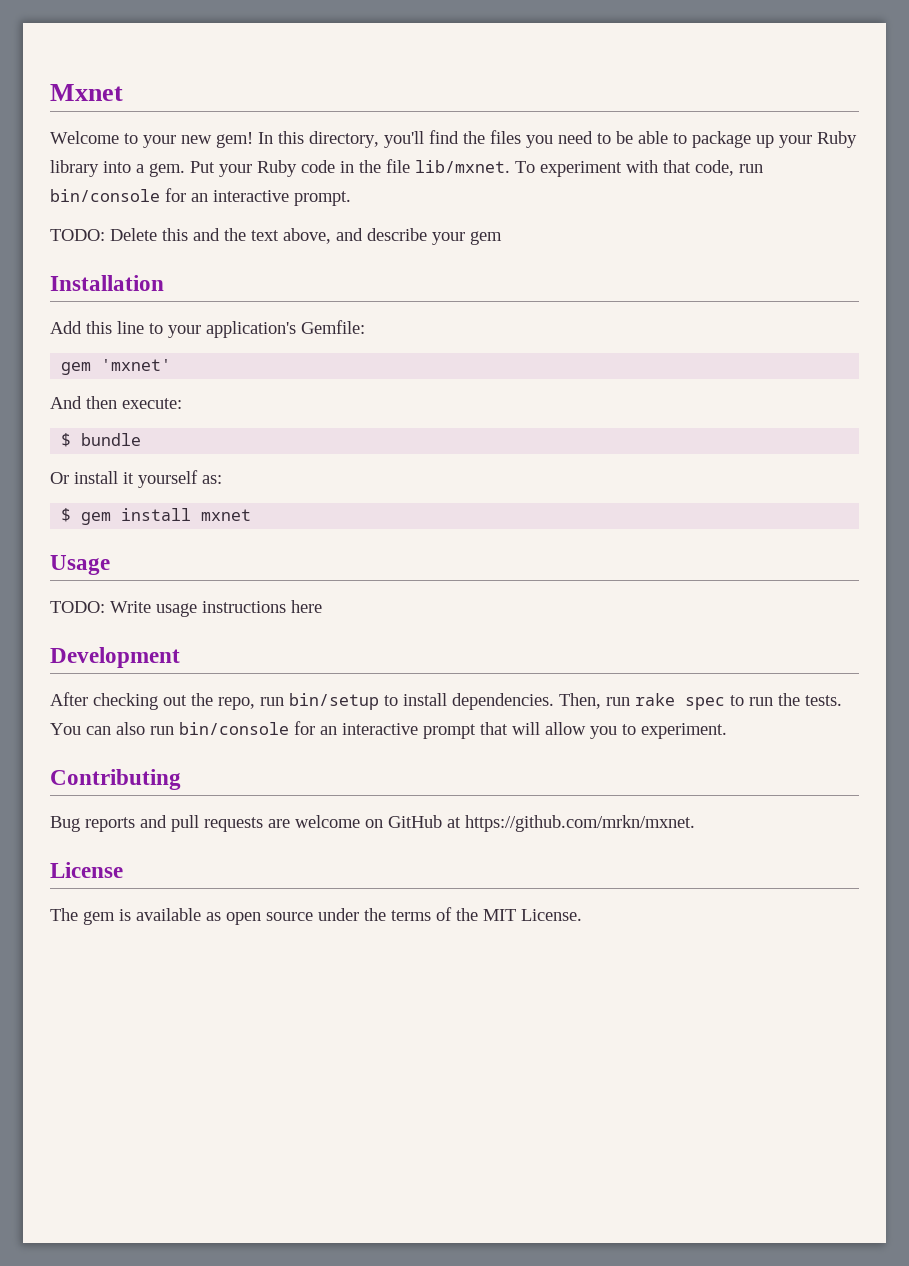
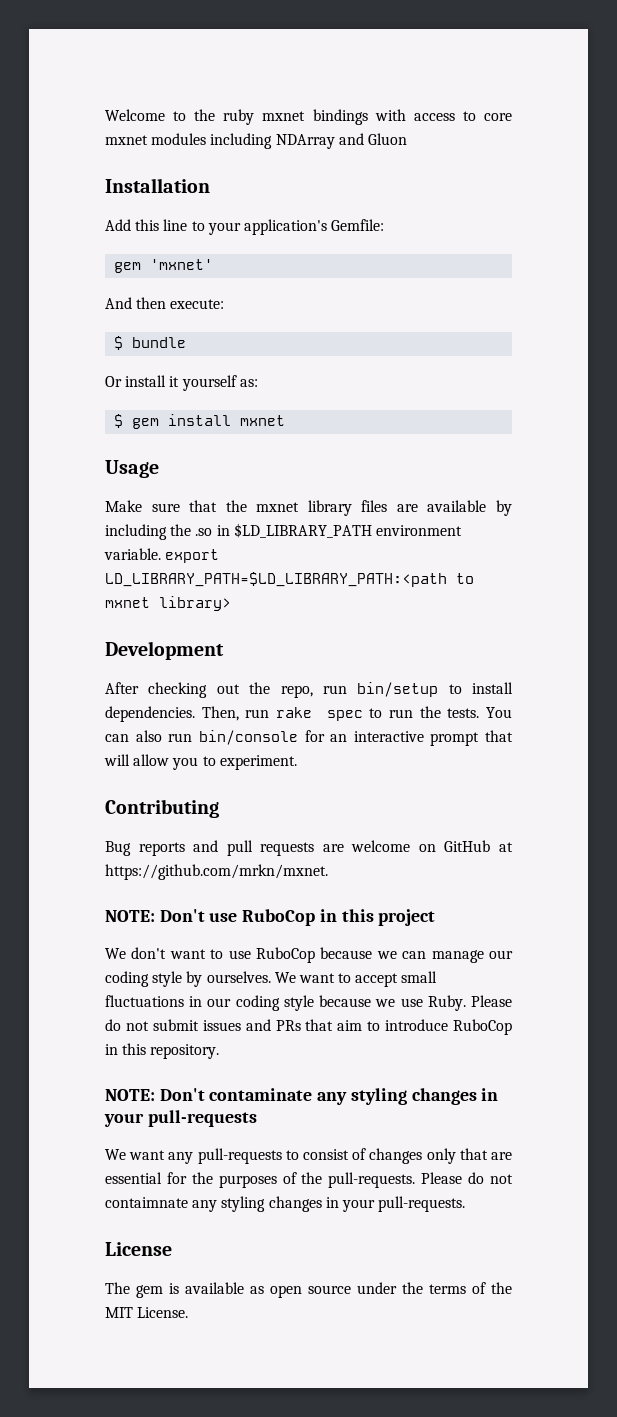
[50,84,123,101] Mxnet // -> (105, 115) none
[143,130,857,148] [50,159,763,177] [50,188,351,206] [50,228,502,245] your new gem! In this directory, you'll find the files you need to be able to package up your Ruby library into a gem. Put your Ruby code in the file lib/mxnet. To experiment with that code, run bin/console for an interactive prompt. // TODO: Delete this and the text above, and describe your gem -> [194,109,512,125] [105,133,407,149] the ruby mxnet bindings with access to core mxnet modules including NDArray and Gluon
[50,600,322,617] TODO: Write usage instructions here -> [105,500,512,516] [105,523,462,540] [104,548,220,563] [105,572,474,587] [105,596,231,611] Make sure that the mxnet library files are available by including the .so in $LD_LIBRARY_PATH environment variable. export LD_LIBRARY_PATH=$LD_LIBRARY_PATH:<path to mxnet library>
(695, 823) none -> [105,909,436,926] [105,947,513,963] [105,971,438,987] [105,995,512,1011] [105,1019,512,1035] [105,1043,220,1059] [105,1088,499,1105] [104,1110,257,1127] [105,1148,512,1164] [105,1172,513,1188] [105,1196,466,1212] // NOTE: Don't use RuboCop in this project // We don't want to use RuboCop because we can manage our coding style by ourselves. We want to accept small fluctuations in our coding style because we use Ruby. Please do not submit issues and PRs that aim to introduce RuboCop in this repository. // NOTE: Don't contaminate any styling changes in your pull-requests // We want any pull-requests to consist of changes only that are essential for the purposes of the pull-requests. Please do not contaimnate any styling changes in your pull-requests.

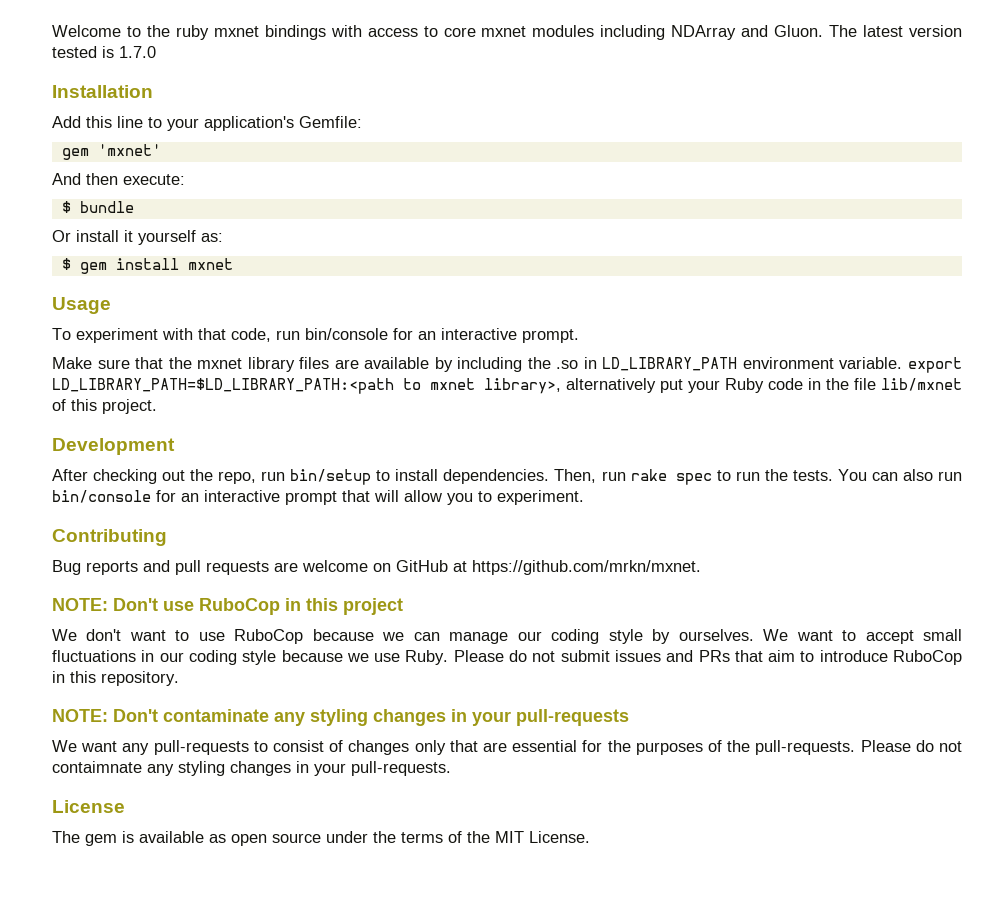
[367,133,407,145] Gluon -> [774,25,963,37] [52,46,156,58] Gluon. The latest version tested is 1.7.0
(159, 469) none -> [52,328,579,343] // To experiment with that code, run bin/console for an interactive prompt.
[233,523,372,538] $LD_LIBRARY_PATH -> [602,357,738,371] LD_LIBRARY_PATH
[159,596,231,611] library> -> [484,378,962,394] [52,399,157,414] library>, alternatively put your Ruby code in the file lib/mxnet of this project.

